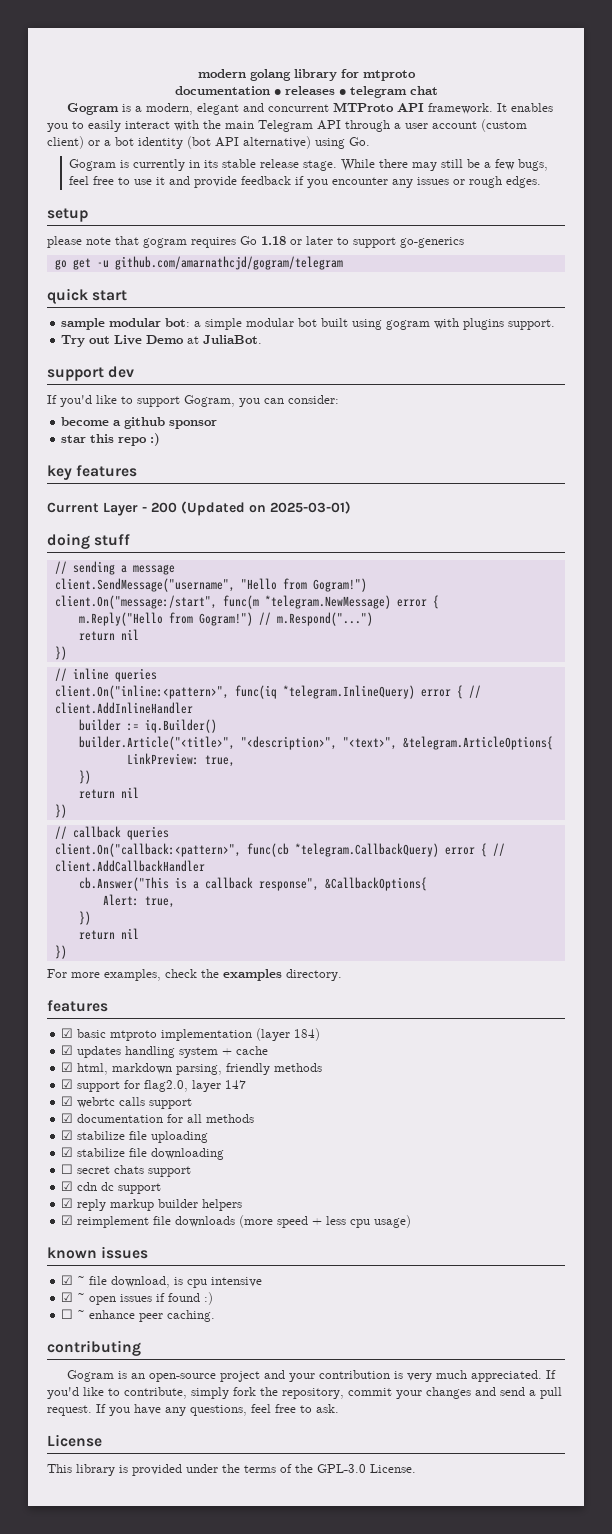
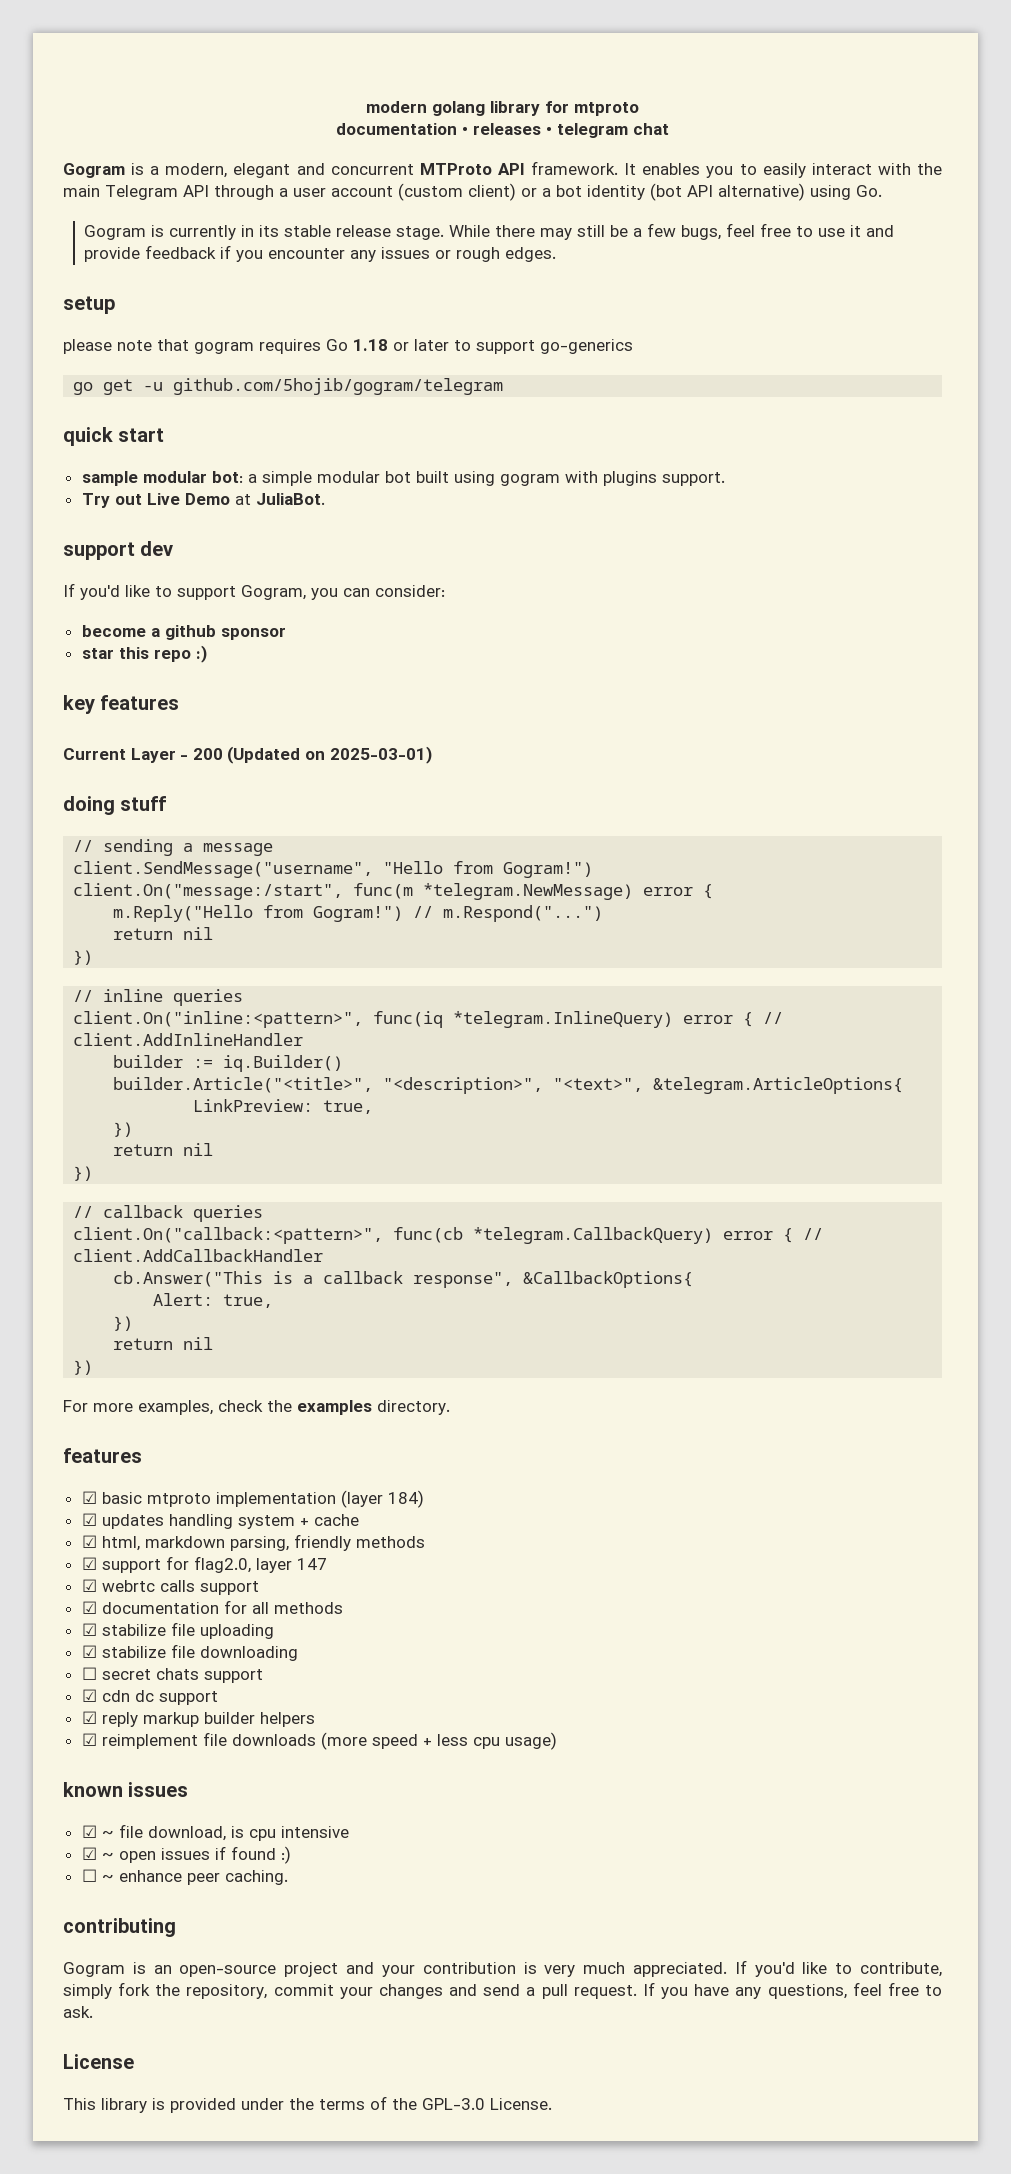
[114,256,343,270] github.com/amarnathcjd/gogram/telegram -> [173,378,504,395] github.com/5hojib/gogram/telegram

